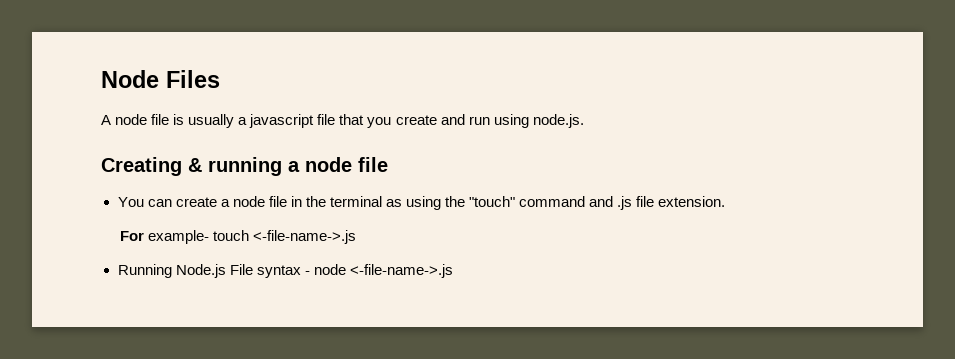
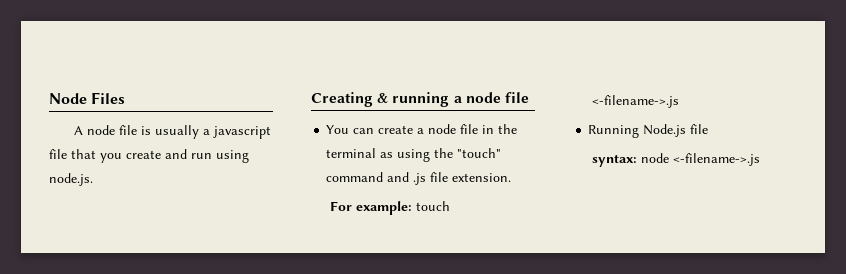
[147,230,357,244] example- touch <-file-name->.js -> [355,201,450,215] [591,95,679,108] example: touch <-filename->.js
[229,264,453,278] File syntax - node <-file-name->.js -> [690,124,709,134] [591,153,760,167] file // syntax: node <-filename->.js

